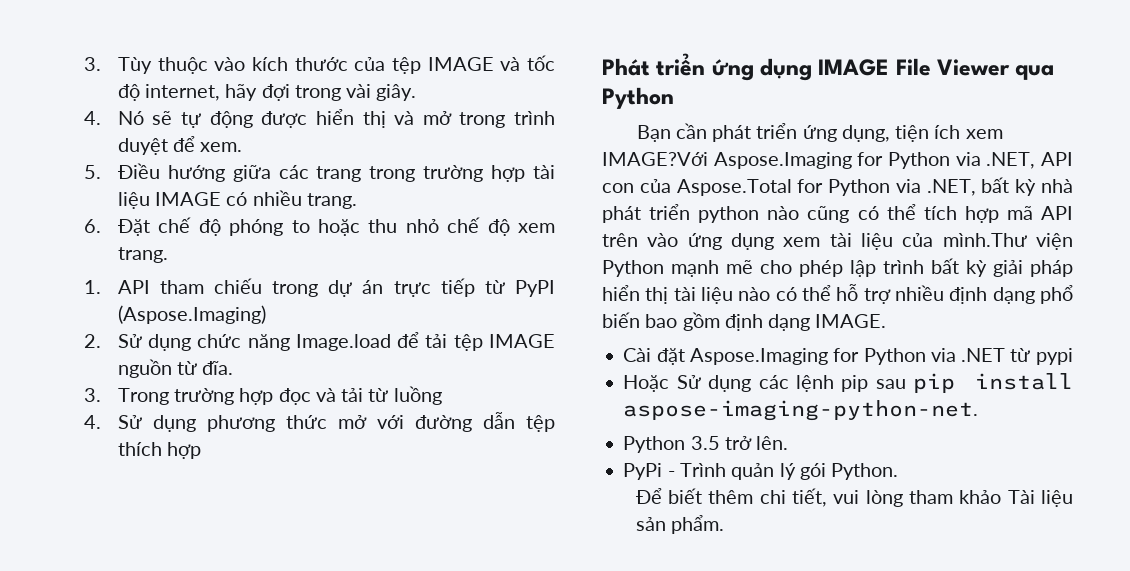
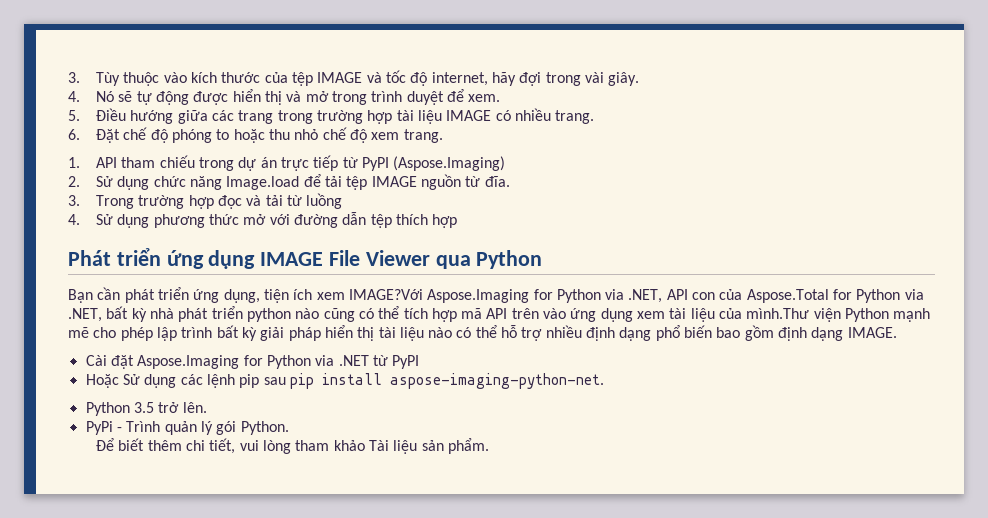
[1035,348,1073,365] pypi -> [392,355,420,369] PyPI

